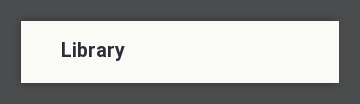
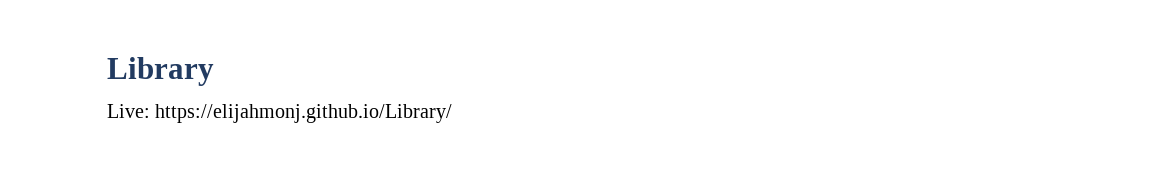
(125, 51) none -> [107,104,453,123] // Live: https://elijahmonj.github.io/Library/

